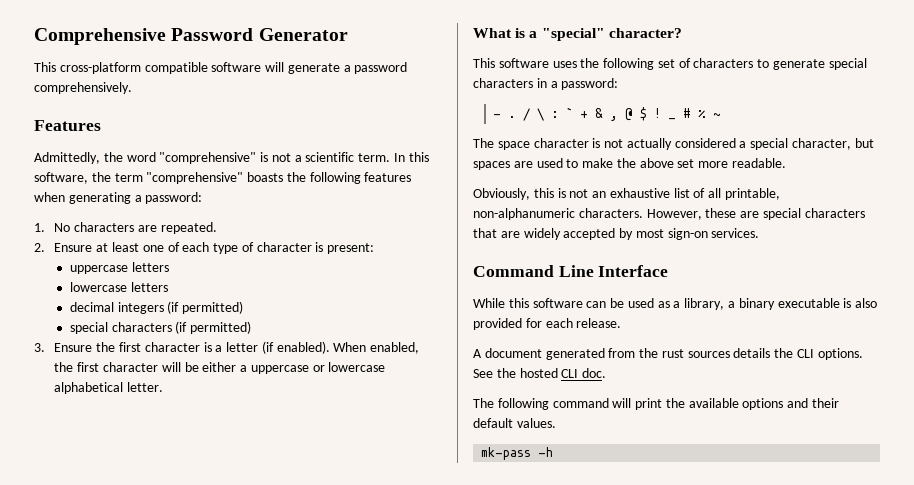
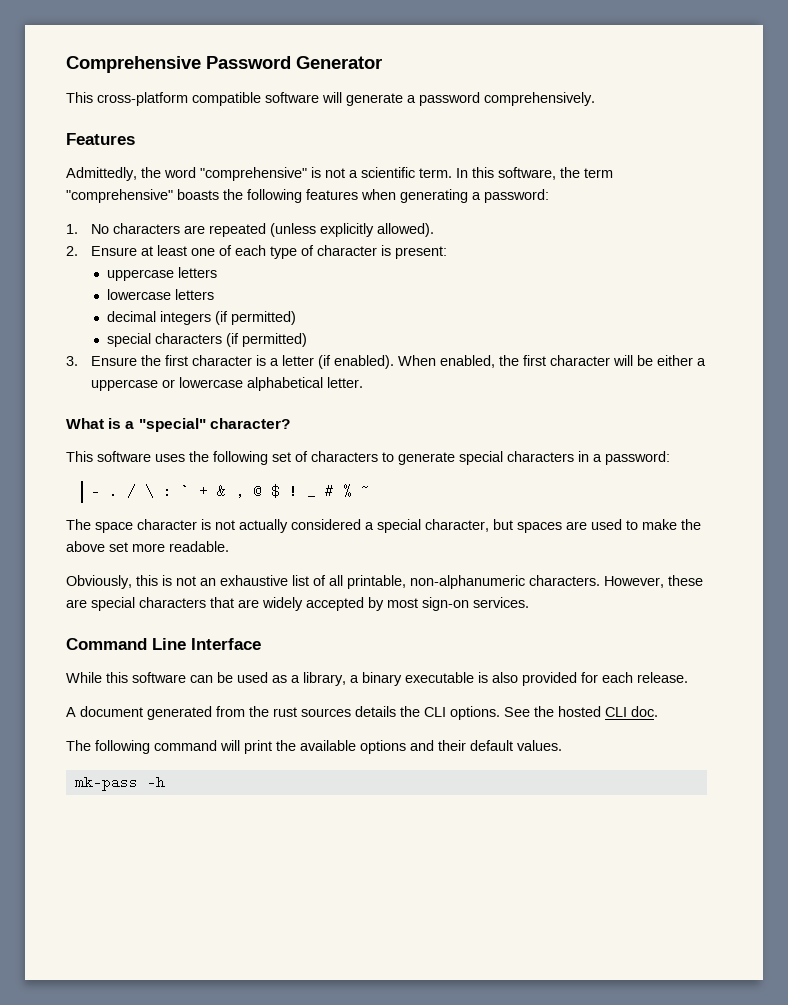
[160,222,217,234] repeated. -> [209,223,435,237] repeated (unless explicitly allowed).

